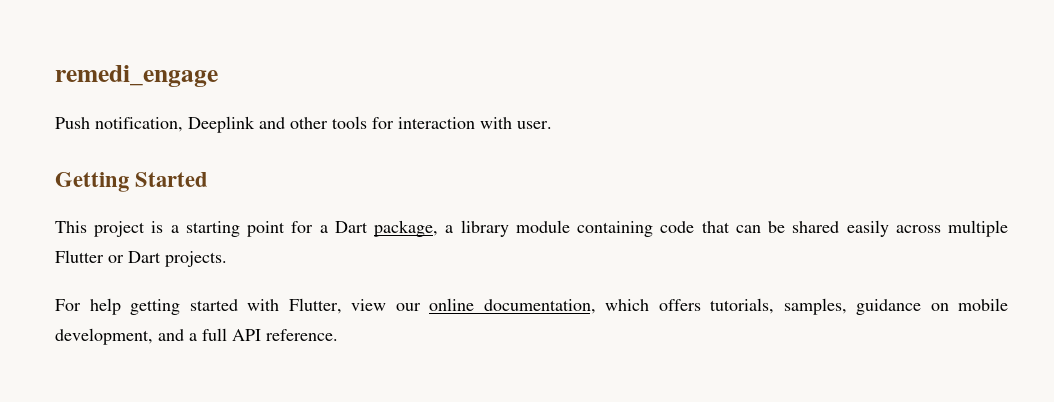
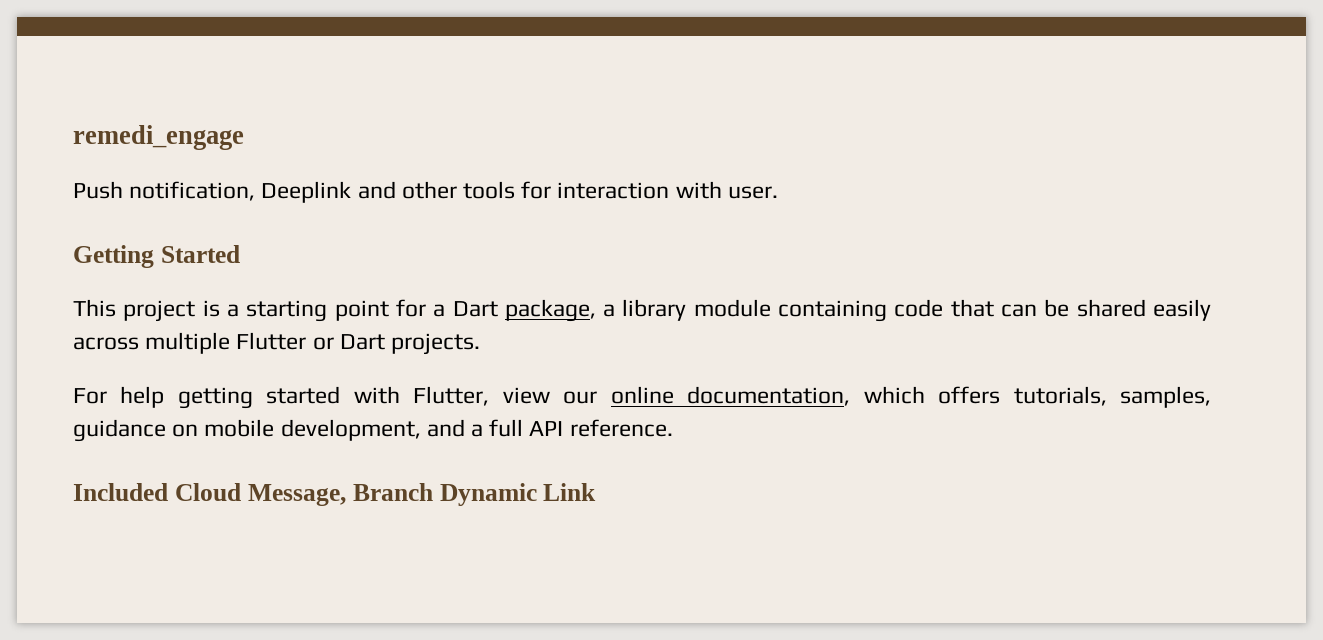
(338, 335) none -> [73,483,597,506] // Included Cloud Message, Branch Dynamic Link

